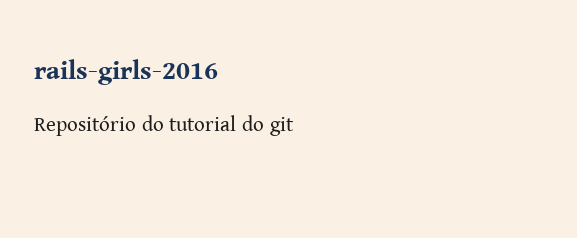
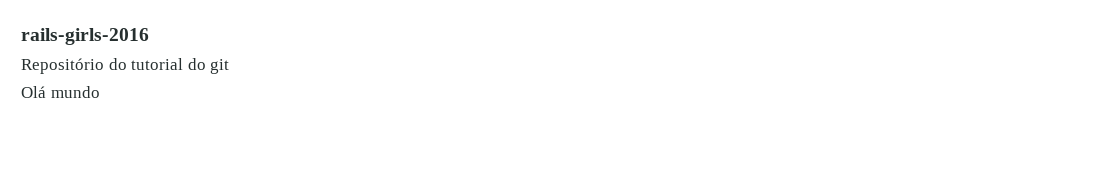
(294, 126) none -> [21,86,100,98] // Olá mundo

